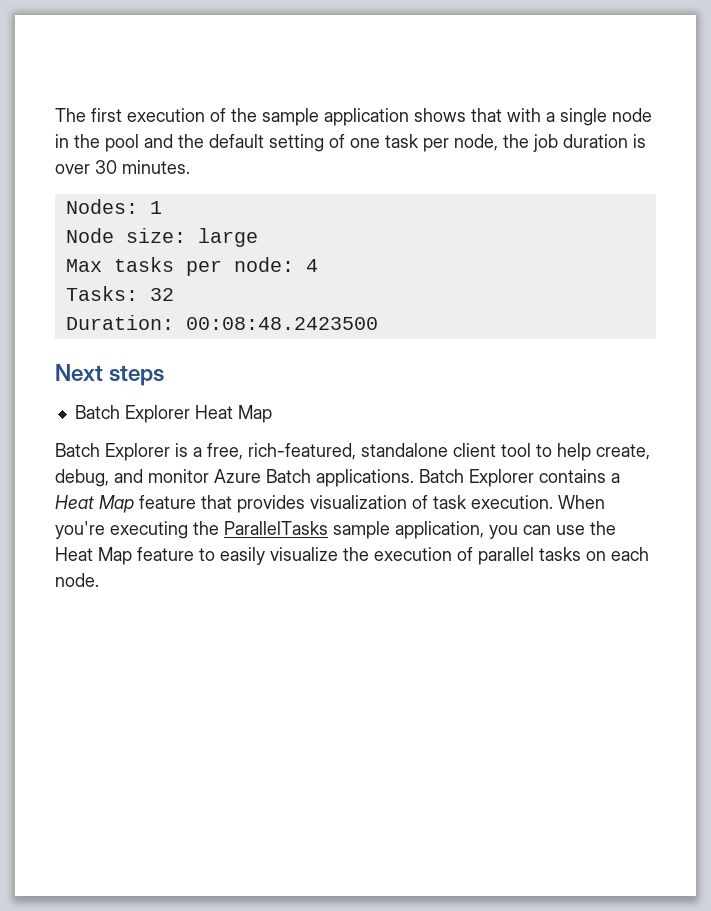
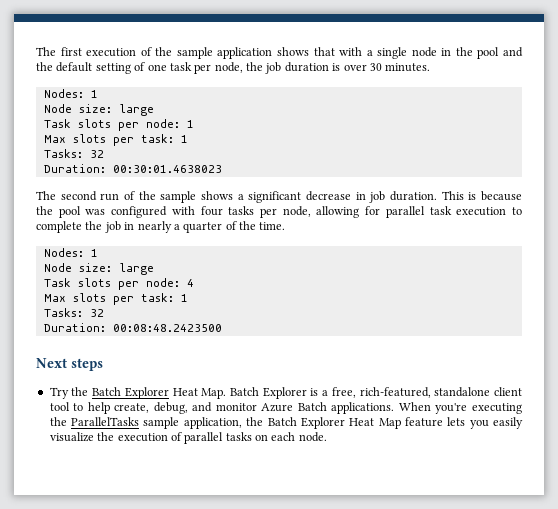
[65,257,318,276] Max tasks per node: 4 -> [43,119,194,131] [43,134,188,146] [43,149,104,158] [43,164,222,173] [36,191,523,203] [36,206,523,218] [36,221,286,233] [43,248,98,257] [43,263,154,275] [43,278,194,290] [43,293,188,305] Task slots per node: 1 // Max slots per task: 1 // Tasks: 32 // Duration: 00:30:01.4638023 // The second run of the sample shows a significant decrease in job duration. This is because the pool was configured with four tasks per node, allowing for parallel task execution to complete the job in nearly a quarter of the time. // Nodes: 1 // Node size: large // Task slots per node: 4 // Max slots per task: 1
[74,405,272,423] Batch Explorer Heat Map // -> [49,387,227,399] Try the Batch Explorer Heat Map.
[419,469,620,487] [55,495,553,513] Batch Explorer contains a Heat Map feature that provides visualization of task execution. -> (395, 408) none
[489,521,616,539] [55,547,215,565] you can use the Heat Map feature to -> [246,417,489,429] the Batch Explorer Heat Map feature lets you

